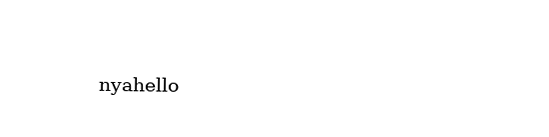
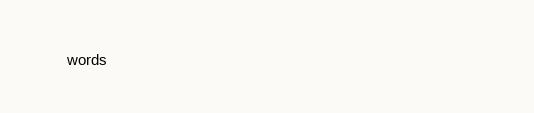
[98,76,179,96] nyahello -> [66,54,107,65] words

